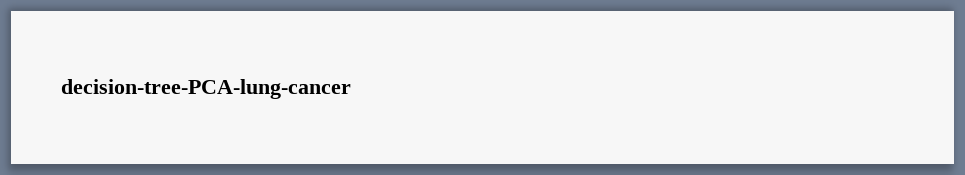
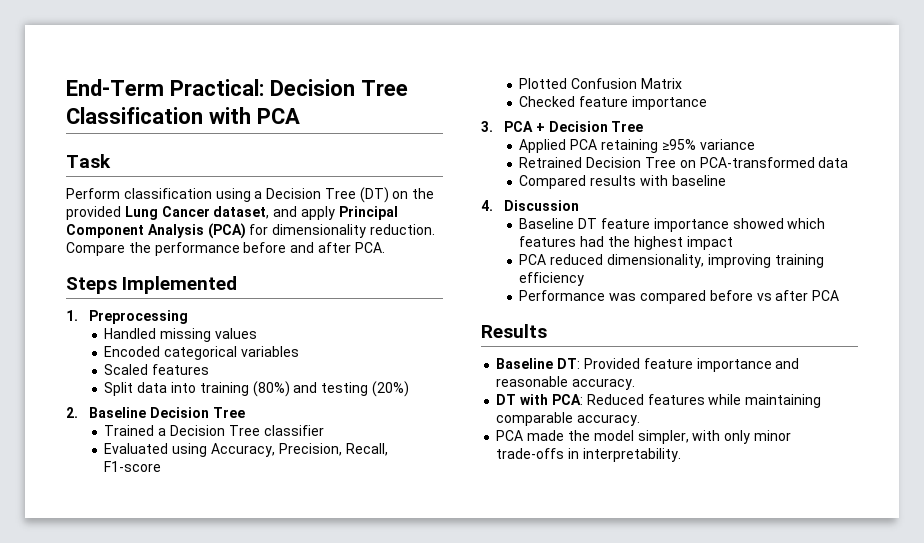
[61,79,351,99] decision-tree-PCA-lung-cancer -> [66,79,408,96] [66,107,300,124] [66,154,111,168] [66,187,435,203] [66,206,398,220] [66,223,435,239] [66,242,385,256] [66,276,238,294] [66,310,189,324] [104,328,257,342] [104,346,299,360] [104,364,210,375] [104,381,409,397] [66,407,245,418] [104,425,324,436] [104,443,388,457] [104,461,162,472] [519,78,682,89] [519,96,707,110] [481,121,644,132] [519,139,755,153] [519,157,849,168] [519,175,726,189] [481,200,580,211] [519,218,826,232] [519,236,733,250] [519,254,824,268] [519,272,585,286] [519,290,840,304] [481,324,547,338] [496,358,800,372] [496,376,636,390] [496,394,822,408] [496,412,641,426] [496,430,791,444] [496,448,681,462] End-Term Practical: Decision Tree Classification with PCA // Task // Perform classification using a Decision Tree (DT) on the provided Lung Cancer dataset, and apply Principal Component Analysis (PCA) for dimensionality reduction. Compare the performance before and after PCA. // Steps Implemented // 1. Preprocessing // Handled missing values // Encoded categorical variables // Scaled features // Split data into training (80%) and testing (20%) // 2. Baseline Decision Tree // Trained a Decision Tree classifier // Evaluated using Accuracy, Precision, Recall, F1-score // Plotted Confusion Matrix // Checked feature importance // 3. PCA + Decision Tree // Applied PCA retaining ≥95% variance // Retrained Decision Tree on PCA-transformed data // Compared results with baseline // 4. Discussion // Baseline DT feature importance showed which features had the highest impact // PCA reduced dimensionality, improving training efficiency // Performance was compared before vs after PCA // Results // Baseline DT: Provided feature importance and reasonable accuracy. // DT with PCA: Reduced features while maintaining comparable accuracy. // PCA made the model simpler, with only minor trade-offs in interpretability.

